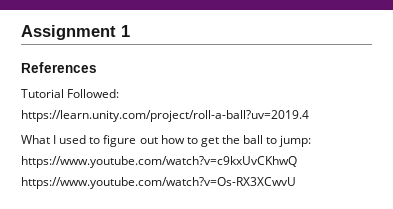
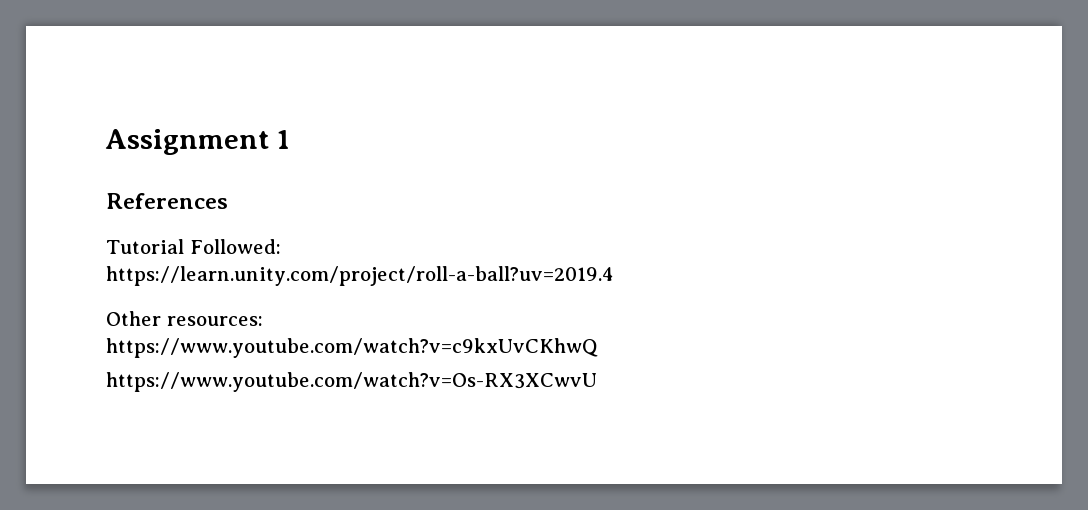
[21,135,312,147] What I used to figure out how to get the ball to jump: -> [106,311,263,326] Other resources:

